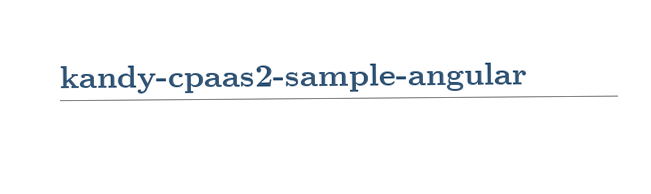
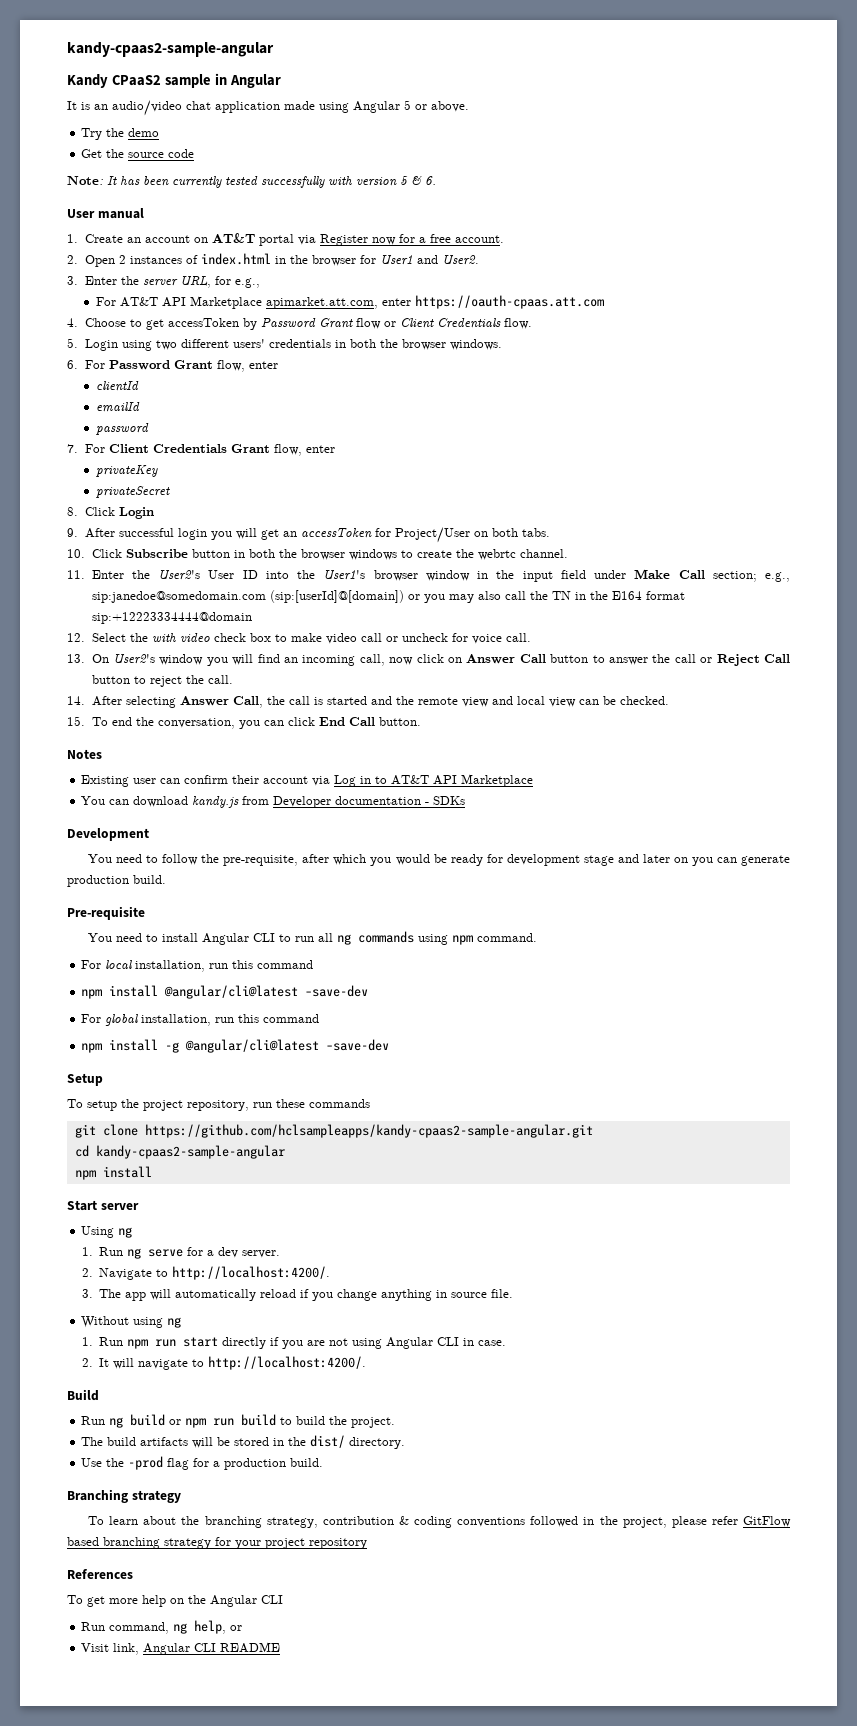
[59,62,527,95] kandy-cpaas2-sample-angular -> [67,42,274,57] [67,73,281,88] [67,100,469,116] [81,128,160,140] [81,149,195,158] [67,176,436,188] [67,208,144,219] [67,233,504,246] [67,253,479,267] [67,276,260,288] [96,295,605,309] [67,318,532,330] [67,338,502,351] [67,360,278,372] [96,381,140,391] [96,402,141,412] [96,423,150,435] [67,444,335,456] [96,465,159,477] [96,486,171,498] [67,507,154,519] [67,527,550,543] [67,549,568,560] [67,569,790,582] [91,590,685,603] [91,612,252,624] [67,633,531,644] [67,654,791,666] [91,675,233,687] [67,696,669,708] [67,716,421,729] [67,749,102,759] [81,774,534,787] [81,796,466,808] [67,828,149,841] [88,854,791,866] [67,875,166,887] [67,906,145,920] [88,931,538,945] [81,960,314,972] [81,985,369,999] [81,1014,320,1026] [81,1039,390,1053] [67,1073,103,1086] [67,1099,370,1111] [74,1124,593,1138] [74,1145,285,1159] [74,1166,152,1180] [67,1200,139,1211] [81,1226,133,1238] [81,1247,281,1259] [81,1266,331,1280] [81,1289,514,1301] [81,1316,182,1328] [81,1337,507,1349] [81,1356,367,1370] [67,1389,99,1401] [81,1414,396,1428] [81,1435,406,1449] [81,1456,324,1470] [67,1489,181,1503] [88,1516,791,1528] [67,1537,367,1549] [67,1569,133,1579] [67,1595,283,1607] [81,1620,243,1634] [81,1642,281,1655] kandy-cpaas2-sample-angular // Kandy CPaaS2 sample in Angular // It is an audio/video chat application made using Angular 5 or above. // Try the demo // Get the source code // Note: It has been currently tested successfully with version 5 & 6. // User manual // 1. Create an account on AT&T portal via Register now for a free account. // 2. Open 2 instances of index.html in the browser for User1 and User2. // 3. Enter the server URL, for e.g., // For AT&T API Marketplace apimarket.att.com, enter https://oauth-cpaas.att.com // 4. Choose to get accessToken by Password Grant flow or Client Credentials flow. // 5. Login using two different users' credentials in both the browser windows. // 6. For Password Grant flow, enter // clientId // emailId // password // 7. For Client Credentials Grant flow, enter // privateKey // privateSecret // 8. Click Login // 9. After successful login you will get an accessToken for Project/User on both tabs. // 10. Click Subscribe button in both the browser windows to create the webrtc channel. // 11. Enter the User2's User ID into the User1's browser window in the input field under Make Call section; e.g., sip:janedoe@somedomain.com (sip:[userId]@[domain]) or you may also call the TN in the E164 format sip:+12223334444@domain // 12. Select the with video check box to make video call or uncheck for voice call. // 13. On User2's window you will find an incoming call, now click on Answer Call button to answer the call or Reject Call button to reject the call. // 14. After selecting Answer Call, the call is started and the remote view and local view can be checked. // 15. To end the conversation, you can click End Call button. // Notes // Existing user can confirm their account via Log in to AT&T API Marketplace // You can download kandy.js from Developer documentation - SDKs // Development // You need to follow the pre-requisite, after which you would be ready for development stage and later on you can generate production build. // Pre-requisite // You need to install Angular CLI to run all ng commands using npm command. // For local installation, run this command // npm install @angular/cli@latest –save-dev // For global installation, run this command // npm install -g @angular/cli@latest –save-dev // Setup // To setup the project repository, run these commands // git clone https://github.com/hclsampleapps/kandy-cpaas2-sample-angular.git // cd kandy-cpaas2-sample-angular // npm install // Start server // Using ng // 1. Run ng serve for a dev server. // 2. Navigate to http://localhost:4200/. // 3. The app will automatically reload if you change anything in source file. // Without using ng // 1. Run npm run start directly if you are not using Angular CLI in case. // 2. It will navigate to http://localhost:4200/. // Build // Run ng build or npm run build to build the project. // The build artifacts will be stored in the dist/ directory. // Use the -prod flag for a production build. // Branching strategy // To learn about the branching strategy, contribution & coding conventions followed in the project, please refer GitFlow based branching strategy for your project repository // References // To get more help on the Angular CLI // Run command, ng help, or // Visit link, Angular CLI README

